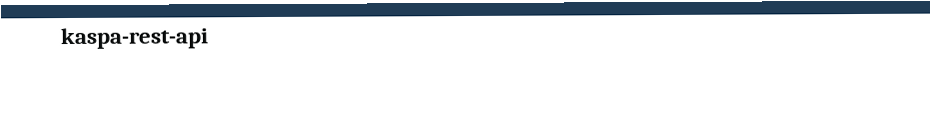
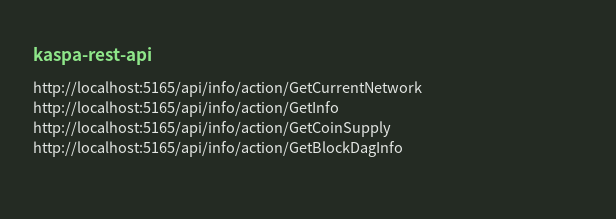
(208, 38) none -> [33,81,422,97] [33,101,339,117] [33,121,391,137] [33,141,403,157] // http://localhost:5165/api/info/action/GetCurrentNetwork http://localhost:5165/api/info/action/GetInfo http://localhost:5165/api/info/action/GetCoinSupply http://localhost:5165/api/info/action/GetBlockDagInfo

